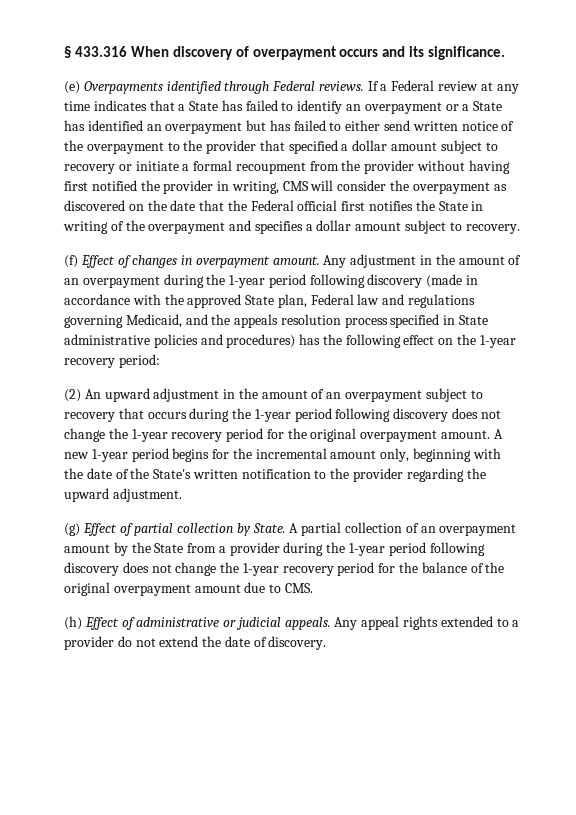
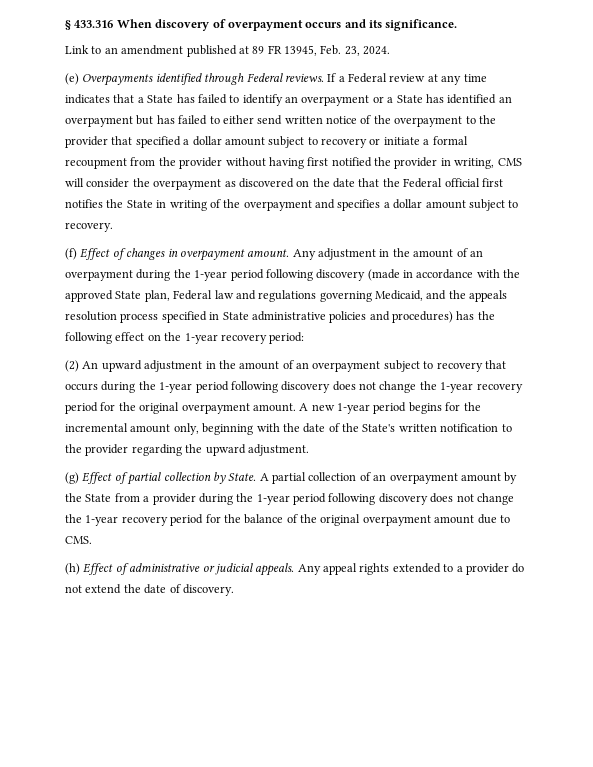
(506, 53) none -> [65,45,391,57] // Link to an amendment published at 89 FR 13945, Feb. 23, 2024.

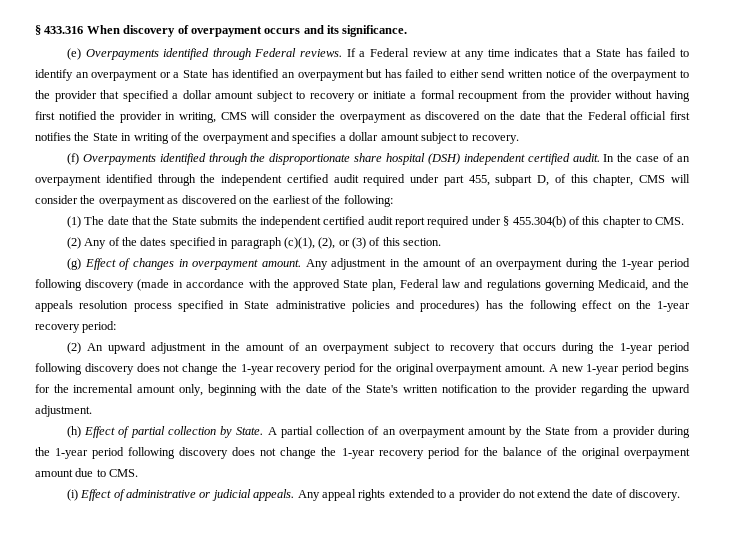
[65,45,391,57] // Link to an amendment published at 89 FR 13945, Feb. 23, 2024. -> (408, 31) none
(77, 254) none -> [82,153,691,165] [35,174,690,186] [35,195,393,207] [66,216,685,228] [66,237,442,249] [66,258,81,270] Overpayments identified through the disproportionate share hospital (DSH) independent certified audit. In the case of an overpayment identified through the independent certified audit required under part 455, subpart D, of this chapter, CMS will consider the overpayment as discovered on the earliest of the following: // (1) The date that the State submits the independent certified audit report required under § 455.304(b) of this chapter to CMS. // (2) Any of the dates specified in paragraph (c)(1), (2), or (3) of this section. // (g)
[65,472,79,484] (g) -> [66,426,81,438] (h)
[65,563,80,575] (h) -> [66,489,78,501] (i)

